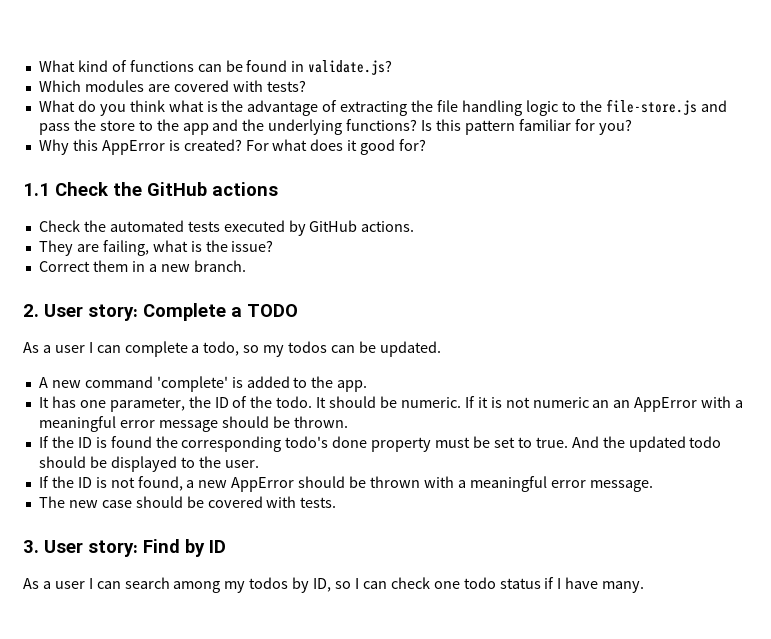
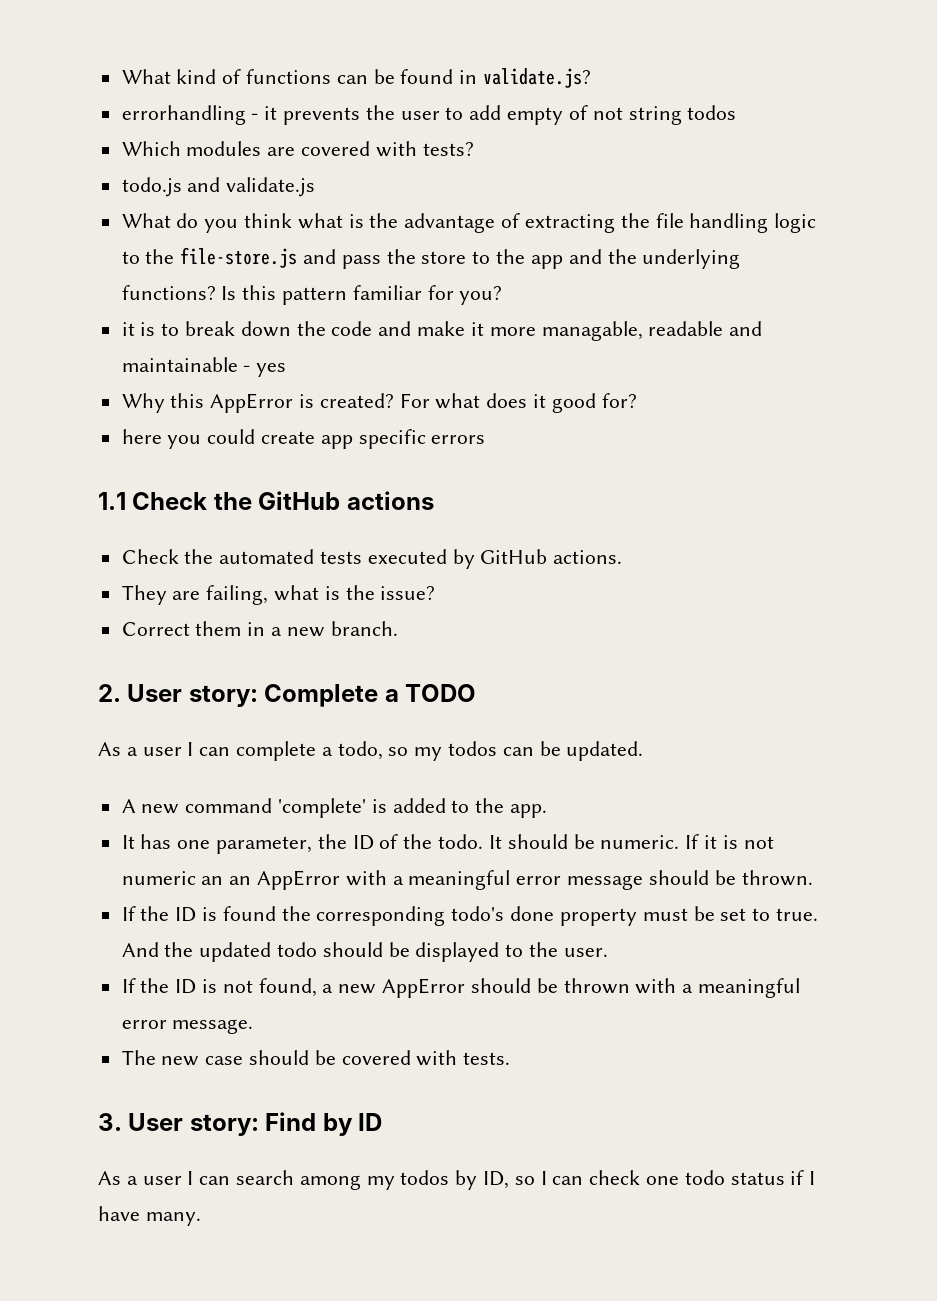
(393, 67) none -> [121,105,737,125] // errorhandling - it prevents the user to add empty of not string todos
(306, 86) none -> [121,177,316,197] // todo.js and validate.js
(632, 127) none -> [121,321,763,341] [121,357,287,377] // it is to break down the code and make it more managable, readable and maintainable - yes
(427, 145) none -> [121,429,486,449] // here you could create app specific errors

